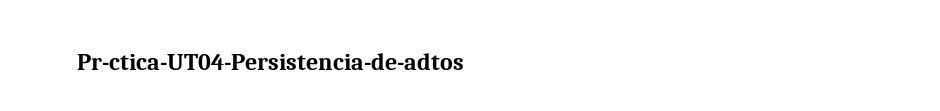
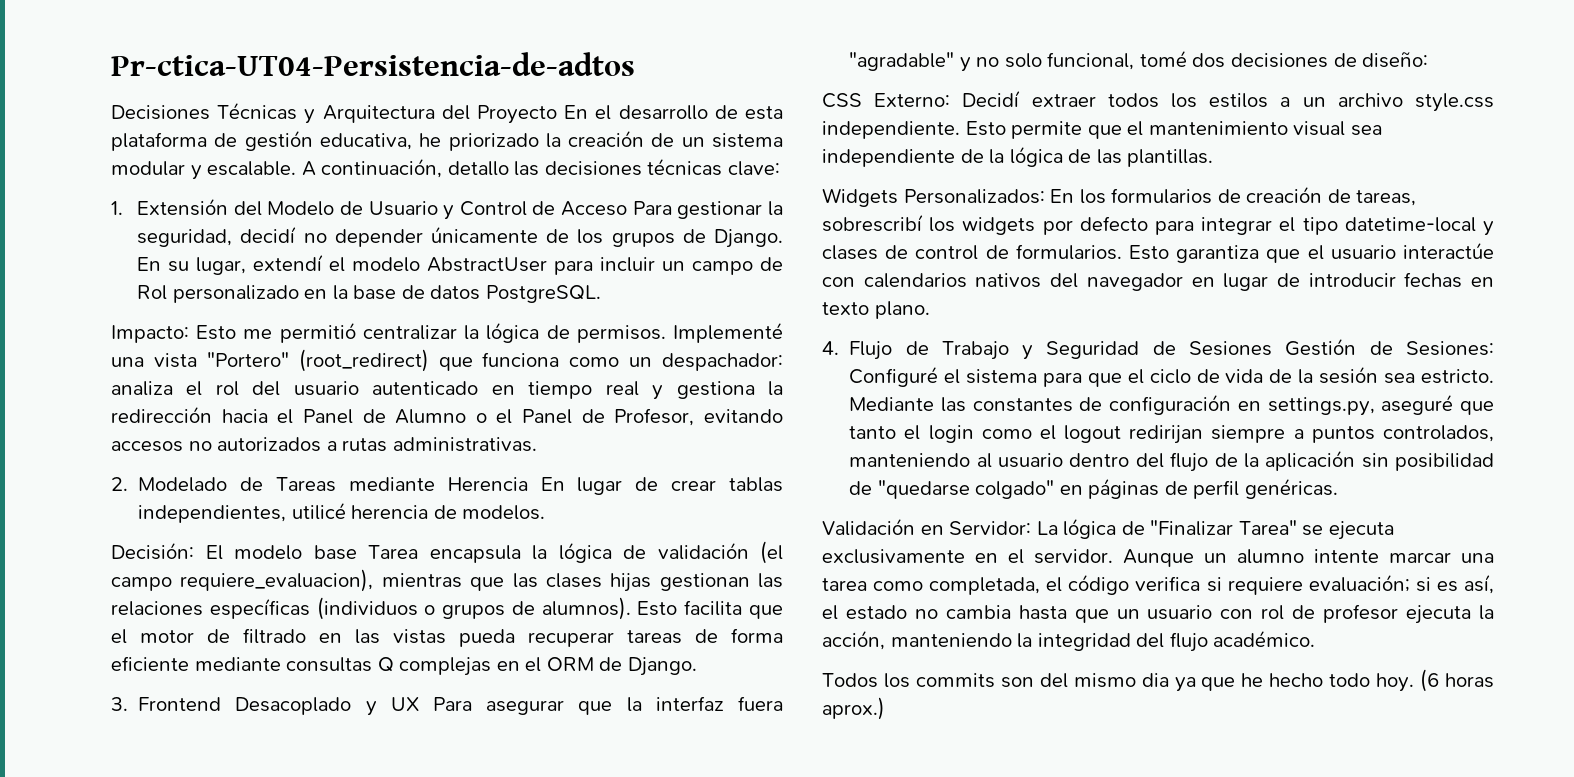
(464, 61) none -> [111,102,783,124] [111,130,783,151] [111,158,780,180] [111,198,783,220] [137,226,784,248] [137,254,784,275] [137,285,601,303] [111,322,783,343] [111,349,783,372] [111,381,784,400] [111,406,783,426] [111,437,537,452] [111,477,784,495] [138,502,546,523] [111,541,783,564] [111,569,783,592] [111,597,784,620] [111,628,783,647] [111,656,697,676] [111,696,784,716] [849,50,1429,72] [822,90,1494,112] [822,121,1382,139] [822,146,1214,167] [822,186,1417,207] [822,214,1494,236] [822,242,1494,263] [822,272,1494,291] [822,301,930,319] [822,338,1494,360] [849,366,1494,387] [849,394,1494,416] [849,425,1494,444] [849,450,1494,472] [849,478,1338,499] [822,518,1394,540] [822,549,1494,567] [822,574,1494,595] [822,604,1494,624] [822,630,1316,652] [822,669,1494,692] [822,697,885,720] // Decisiones Técnicas y Arquitectura del Proyecto En el desarrollo de esta plataforma de gestión educativa, he priorizado la creación de un sistema modular y escalable. A continuación, detallo las decisiones técnicas clave: // 1. Extensión del Modelo de Usuario y Control de Acceso Para gestionar la seguridad, decidí no depender únicamente de los grupos de Django. En su lugar, extendí el modelo AbstractUser para incluir un campo de Rol personalizado en la base de datos PostgreSQL. // Impacto: Esto me permitió centralizar la lógica de permisos. Implementé una vista "Portero" (root_redirect) que funciona como un despachador: analiza el rol del usuario autenticado en tiempo real y gestiona la redirección hacia el Panel de Alumno o el Panel de Profesor, evitando accesos no autorizados a rutas administrativas. // 2. Modelado de Tareas mediante Herencia En lugar de crear tablas independientes, utilicé herencia de modelos. // Decisión: El modelo base Tarea encapsula la lógica de validación (el campo requiere_evaluacion), mientras que las clases hijas gestionan las relaciones específicas (individuos o grupos de alumnos). Esto facilita que el motor de filtrado en las vistas pueda recuperar tareas de forma eficiente mediante consultas Q complejas en el ORM de Django. // 3. Frontend Desacoplado y UX Para asegurar que la interfaz fuera "agradable" y no solo funcional, tomé dos decisiones de diseño: // CSS Externo: Decidí extraer todos los estilos a un archivo style.css independiente. Esto permite que el mantenimiento visual sea independiente de la lógica de las plantillas. // Widgets Personalizados: En los formularios de creación de tareas, sobrescribí los widgets por defecto para integrar el tipo datetime-local y clases de control de formularios. Esto garantiza que el usuario interactúe con calendarios nativos del navegador en lugar de introducir fechas en texto plano. // 4. Flujo de Trabajo y Seguridad de Sesiones Gestión de Sesiones: Configuré el sistema para que el ciclo de vida de la sesión sea estricto. Mediante las constantes de configuración en settings.py, aseguré que tanto el login como el logout redirijan siempre a puntos controlados, manteniendo al usuario dentro del flujo de la aplicación sin posibilidad de "quedarse colgado" en páginas de perfil genéricas. // Validación en Servidor: La lógica de "Finalizar Tarea" se ejecuta exclusivamente en el servidor. Aunque un alumno intente marcar una tarea como completada, el código verifica si requiere evaluación; si es así, el estado no cambia hasta que un usuario con rol de profesor ejecuta la acción, manteniendo la integridad del flujo académico. // Todos los commits son del mismo dia ya que he hecho todo hoy. (6 horas aprox.)

